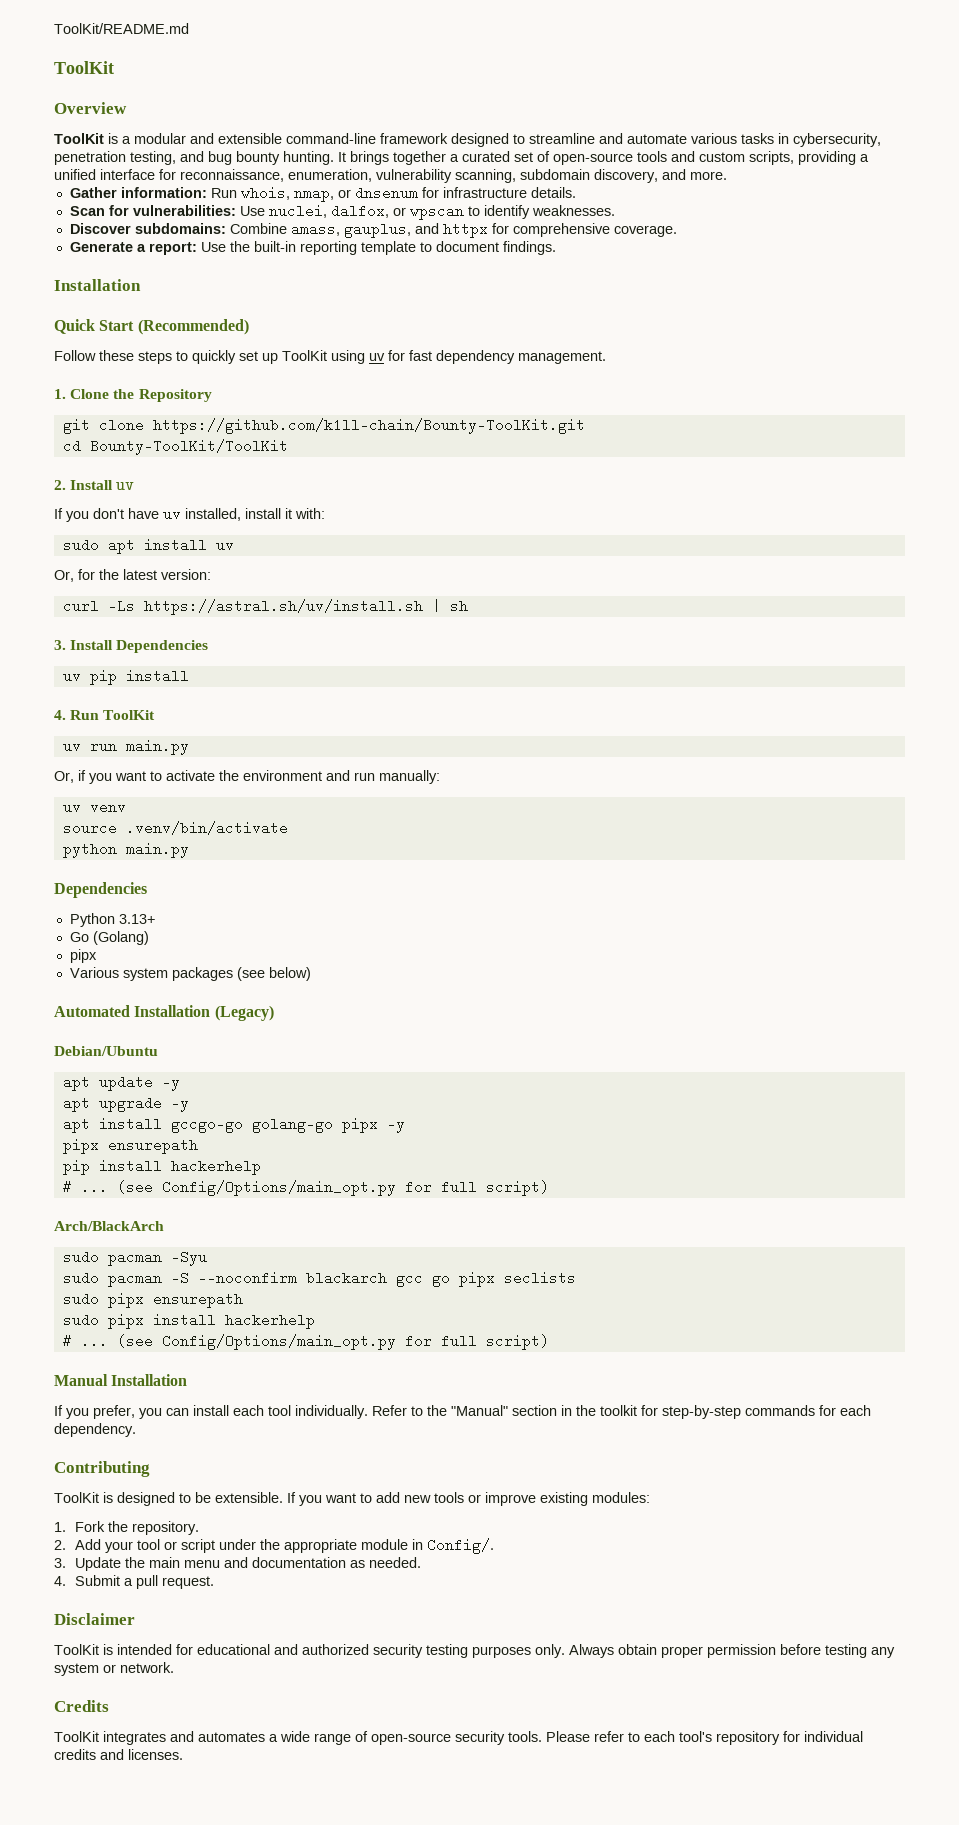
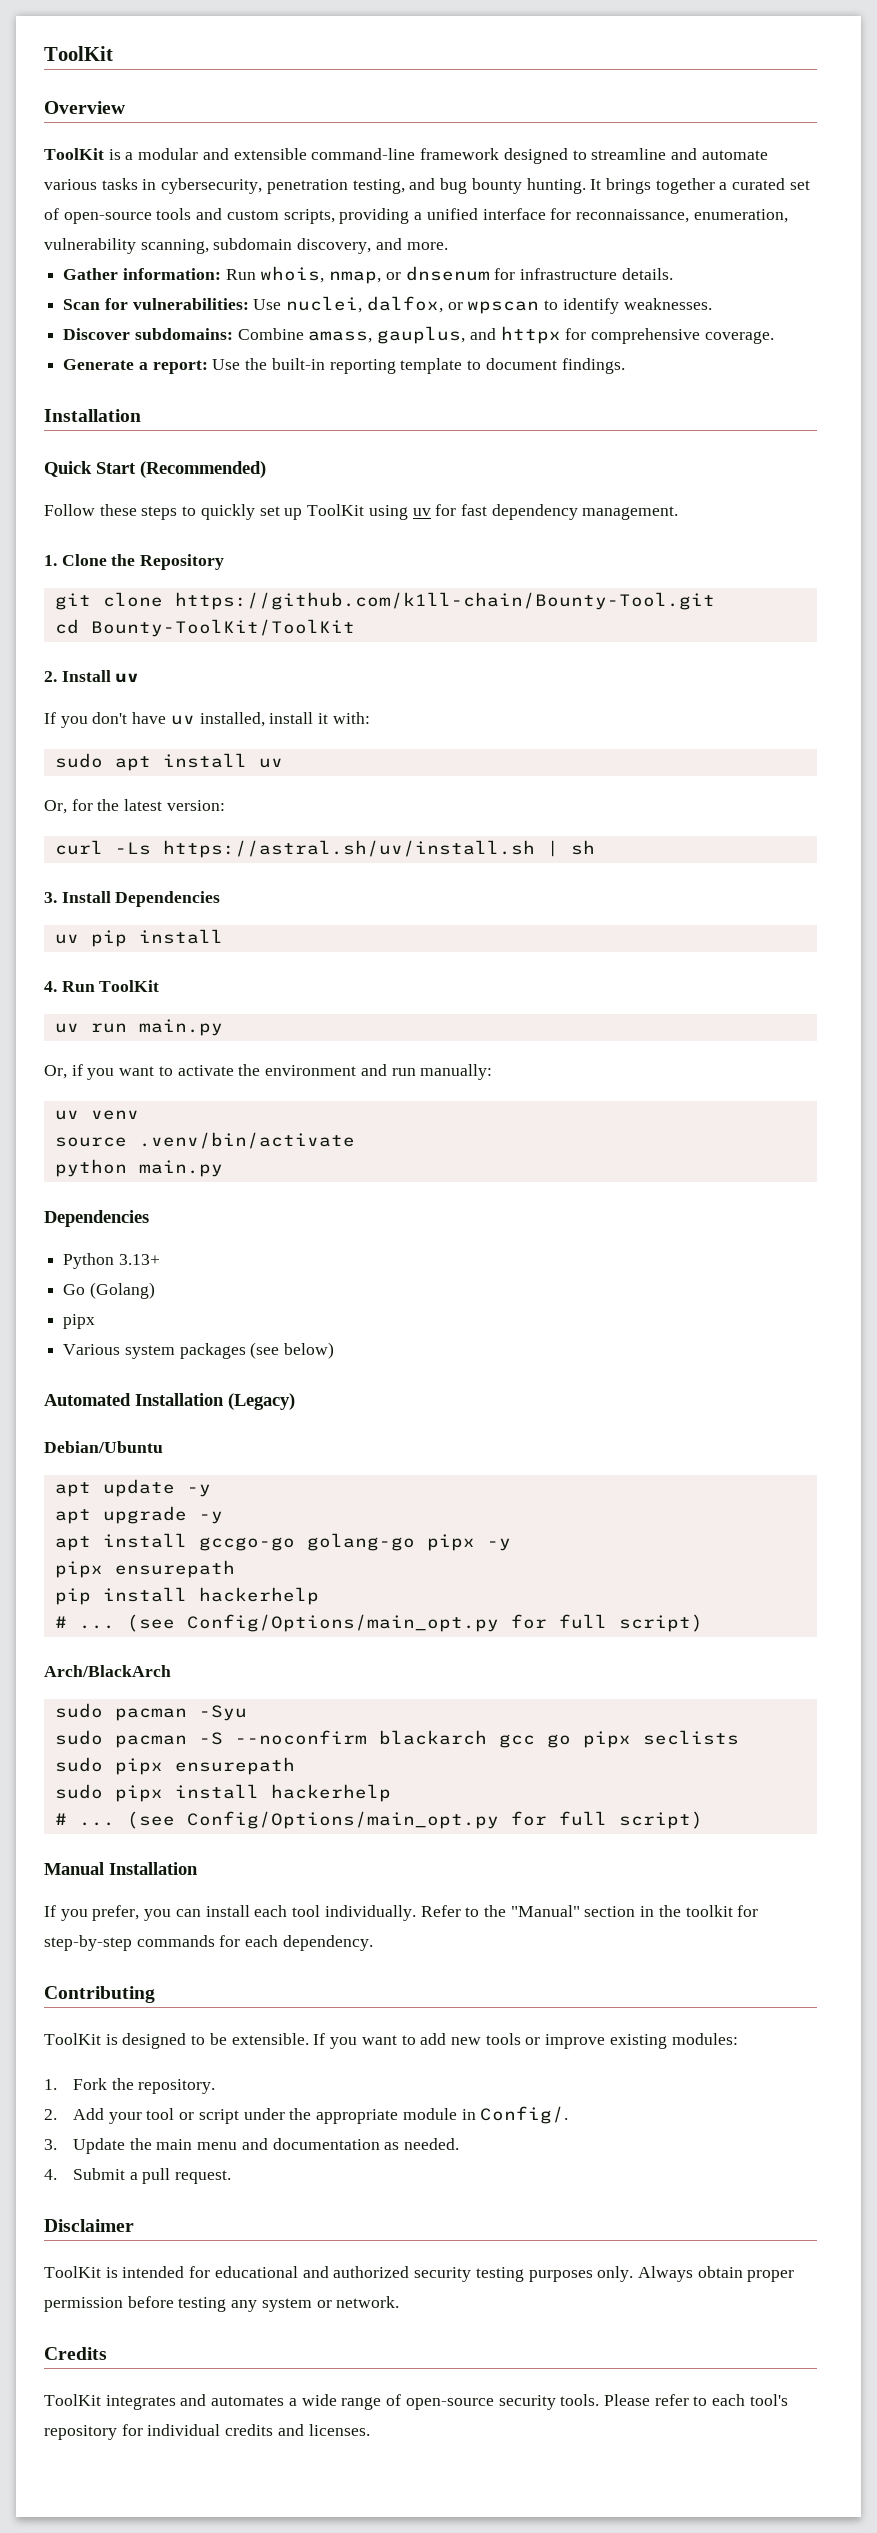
[54,23,189,34] ToolKit/README.md // -> (44, 53) none
[152,418,585,434] https://github.com/k1ll-chain/Bounty-ToolKit.git -> [174,592,715,610] https://github.com/k1ll-chain/Bounty-Tool.git

